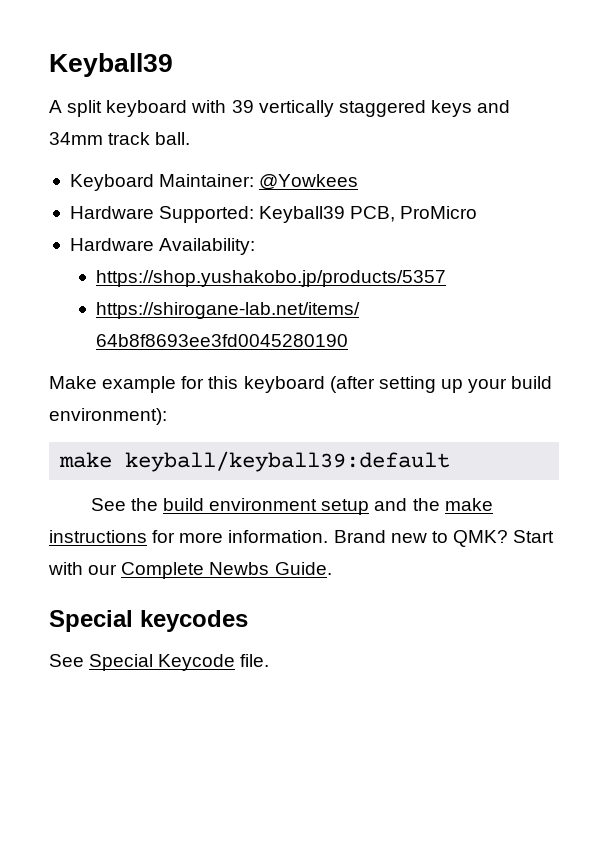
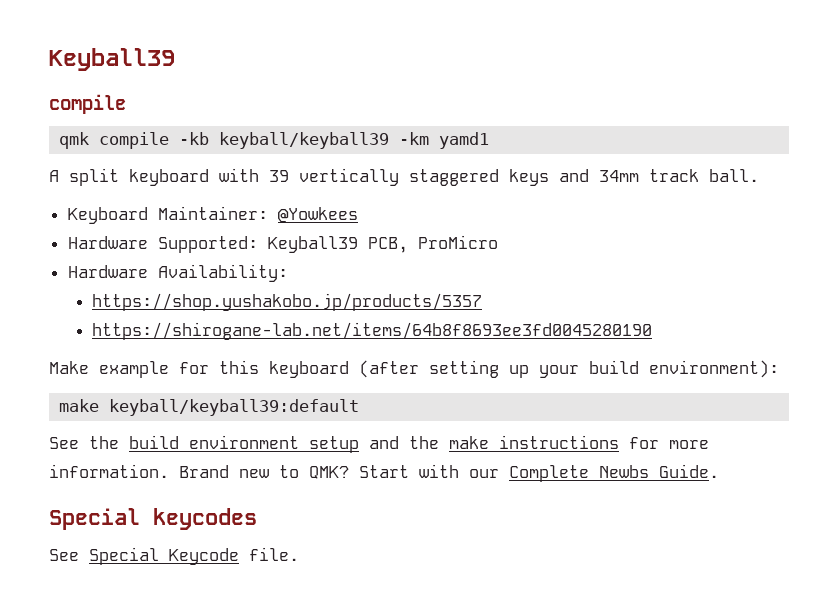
[49,53,173,77] Keyball39 -> [49,48,175,71] [49,94,126,114] [59,132,490,149] Keyball39 // compile // qmk compile -kb keyball/keyball39 -km yamd1

